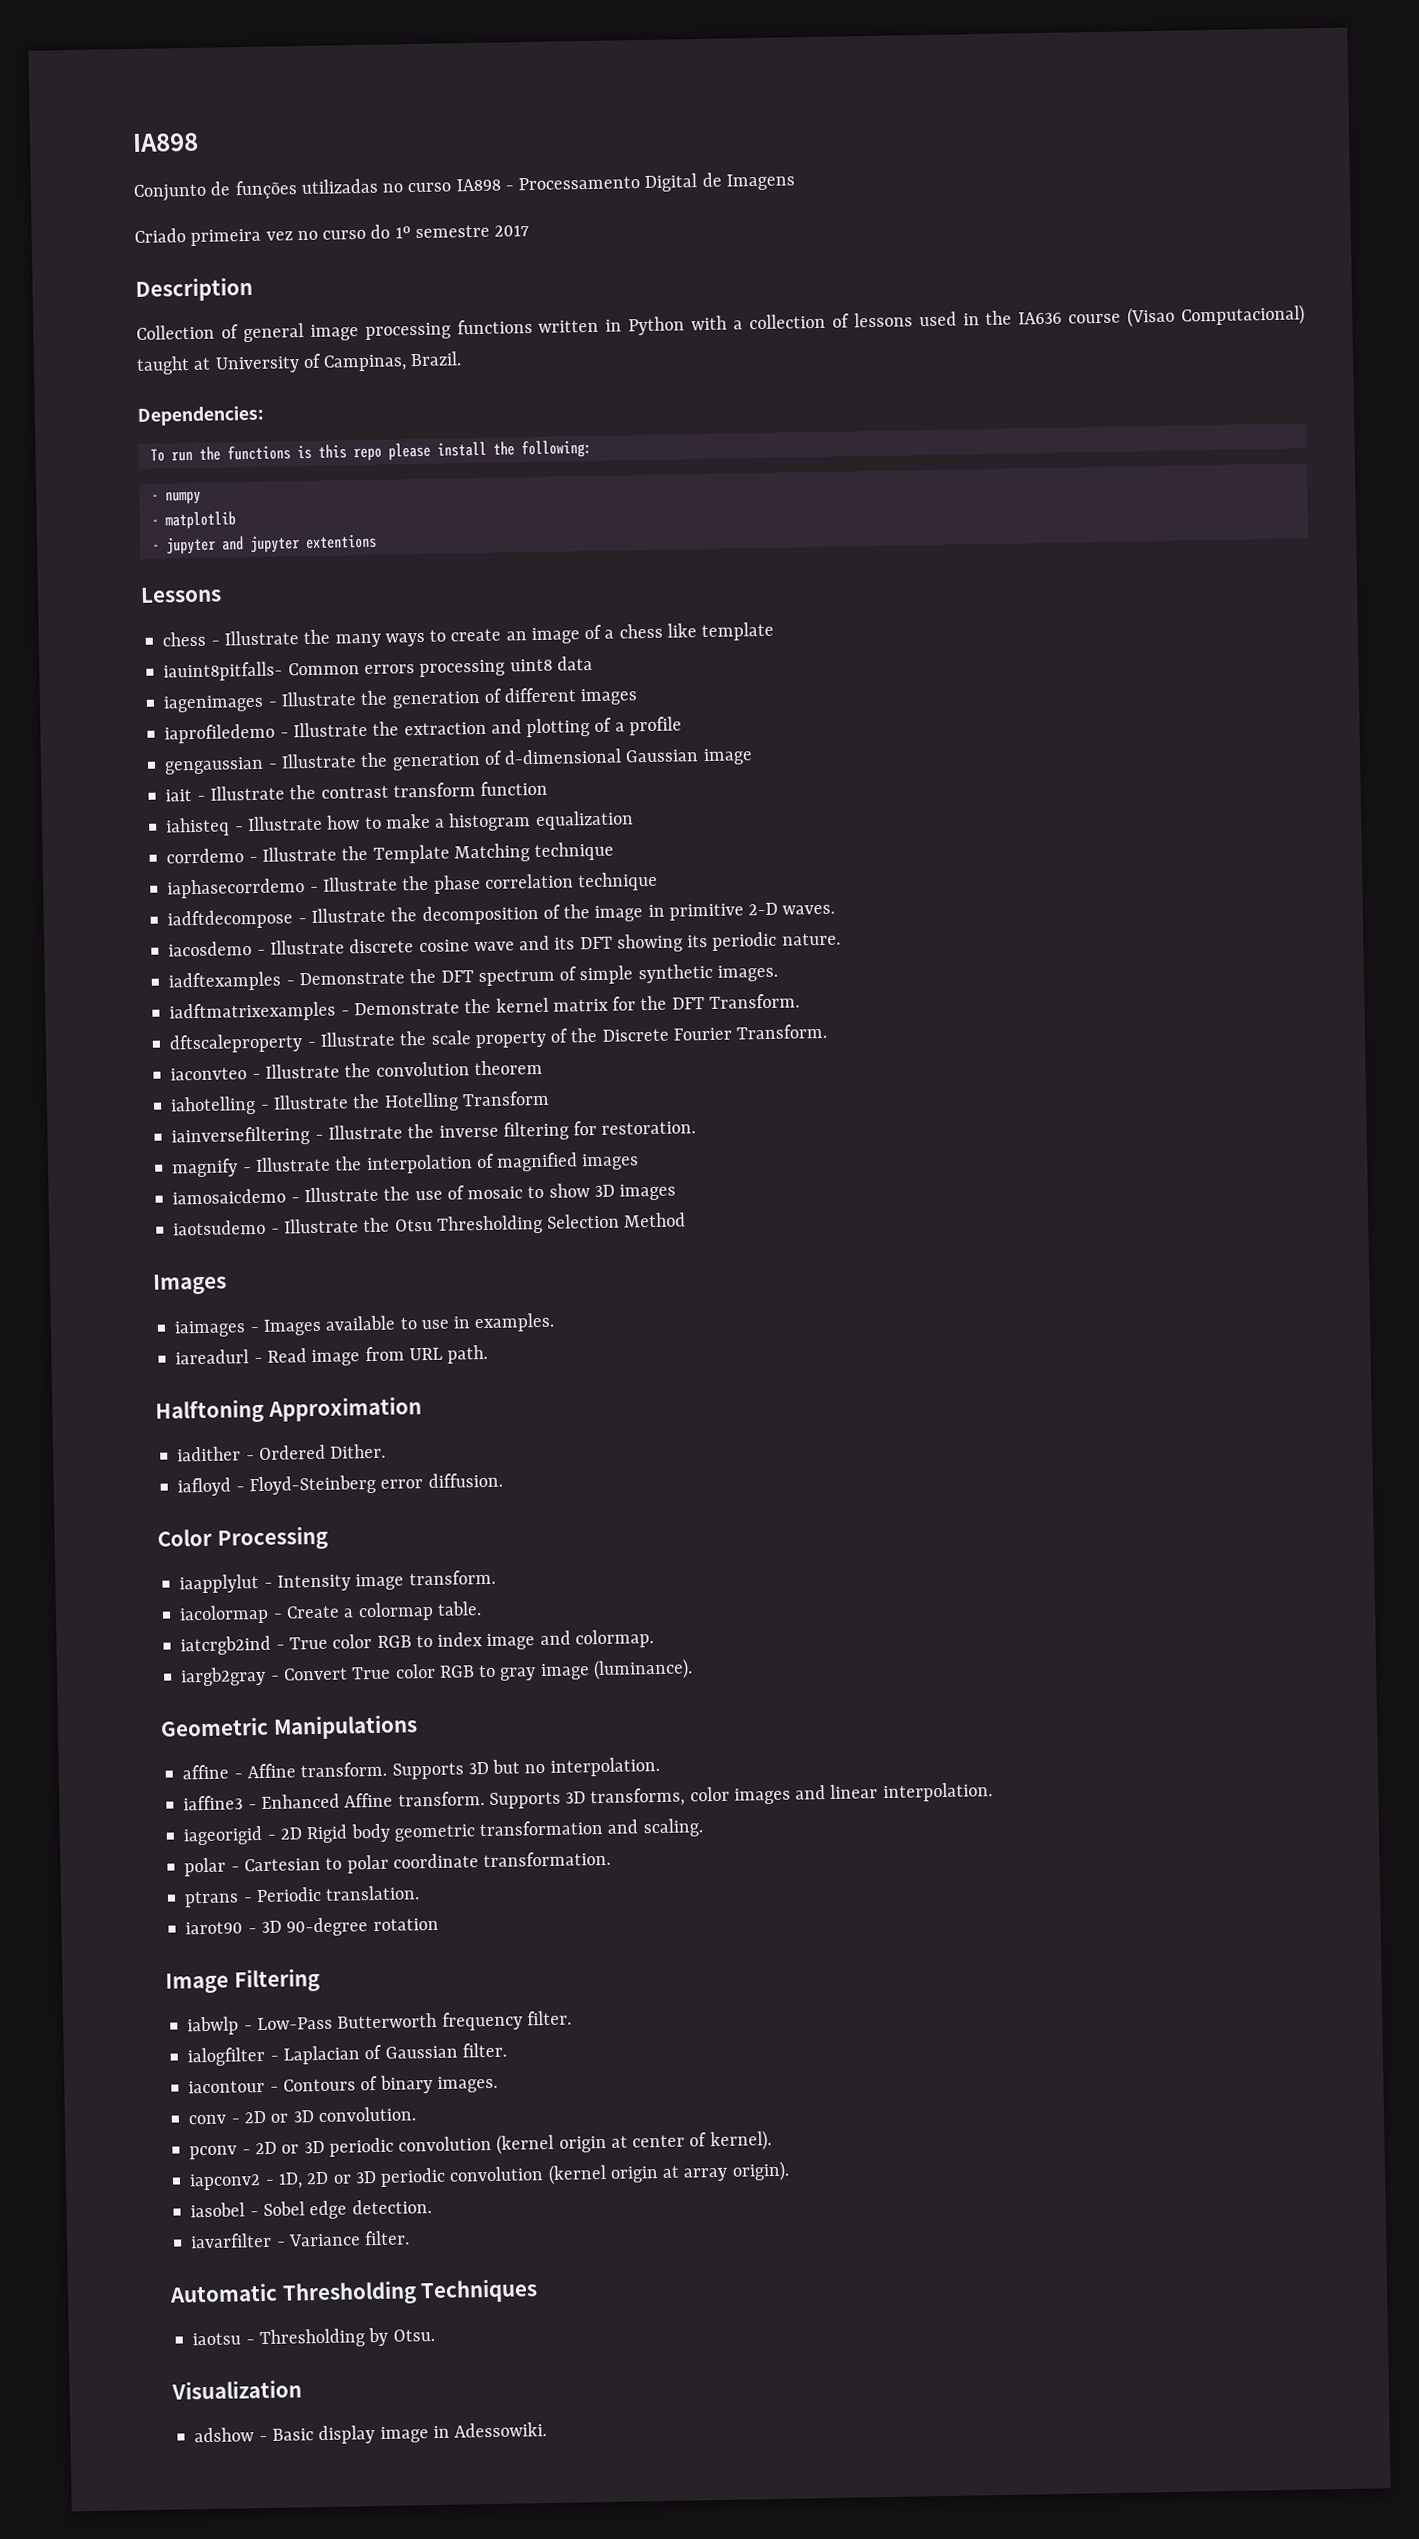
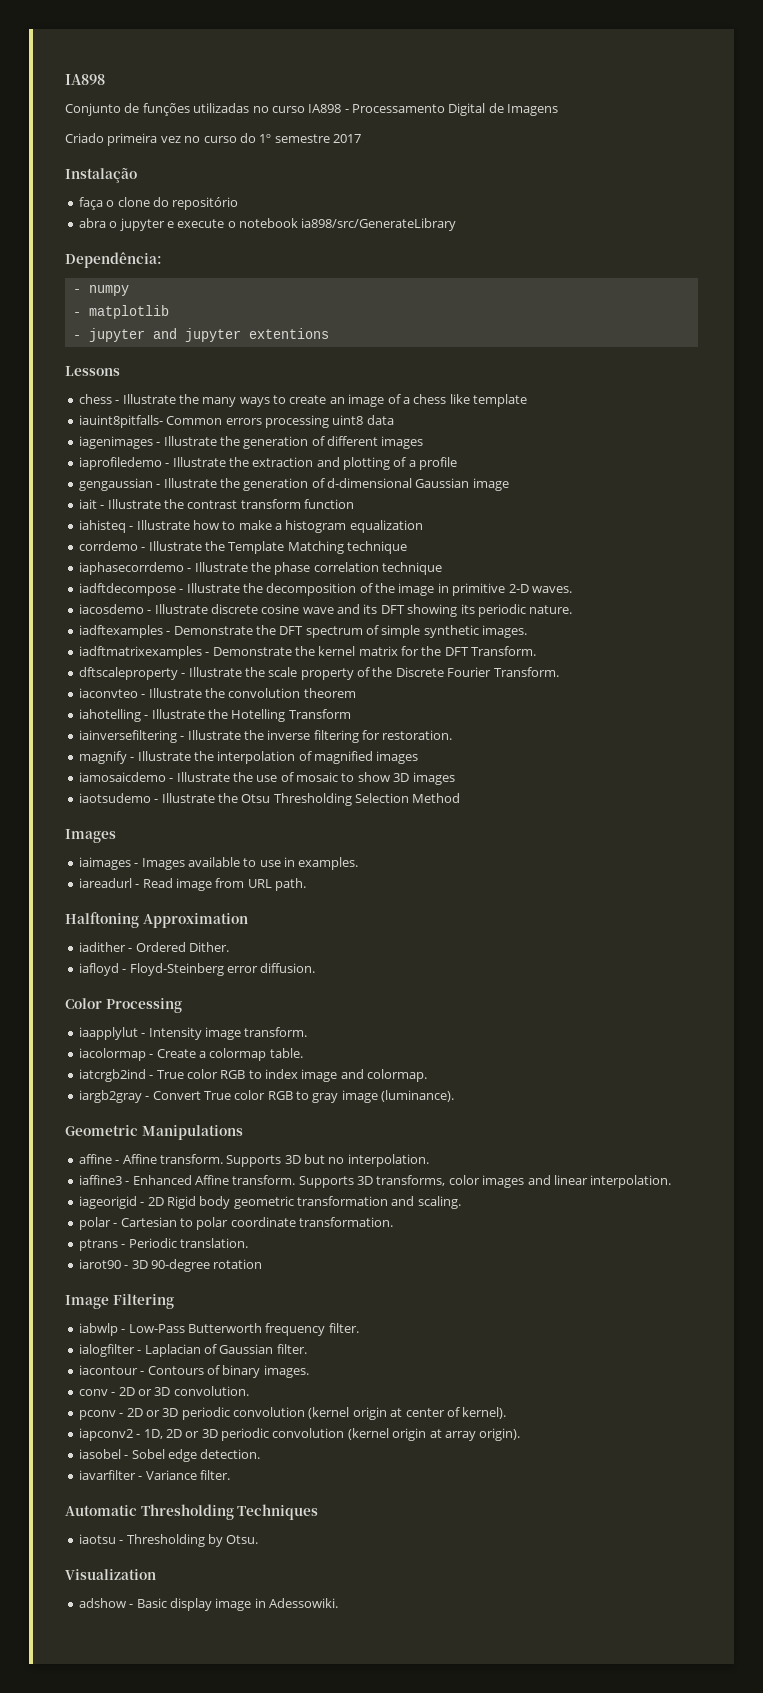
[135,276,253,302] [136,304,1305,343] [136,351,463,375] [137,405,265,426] [149,439,592,462] Description // Collection of general image processing functions written in Python with a collection of lessons used in the IA636 course (Visao Computacional) taught at University of Campinas, Brazil. // Dependencies: // To run the functions is this repo please install the following: -> [65,167,137,183] [78,197,239,210] [78,218,457,231] [65,252,162,268] Instalação // faça o clone do repositório // abra o jupyter e execute o notebook ia898/src/GenerateLibrary // Dependência:

